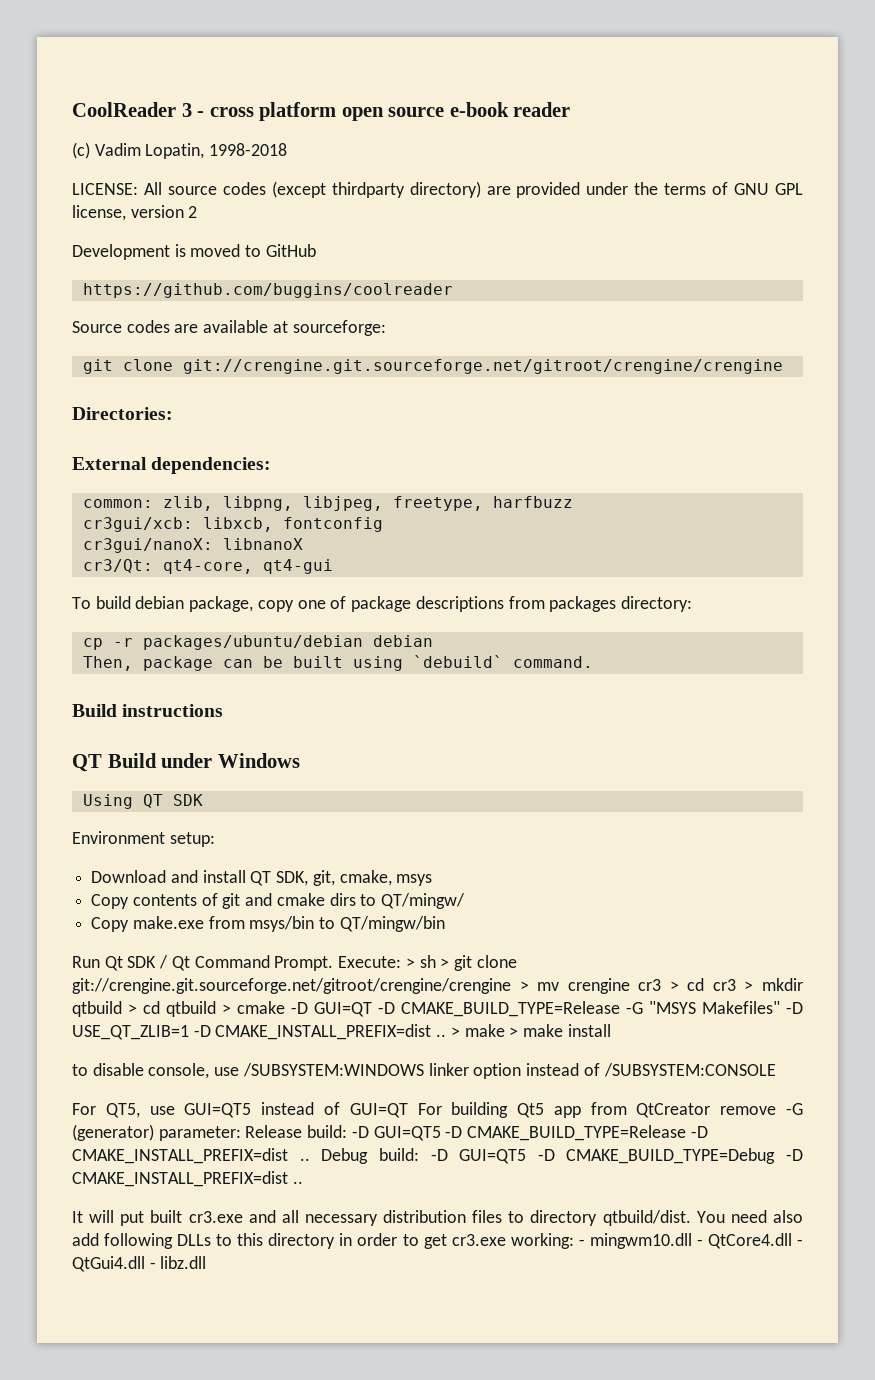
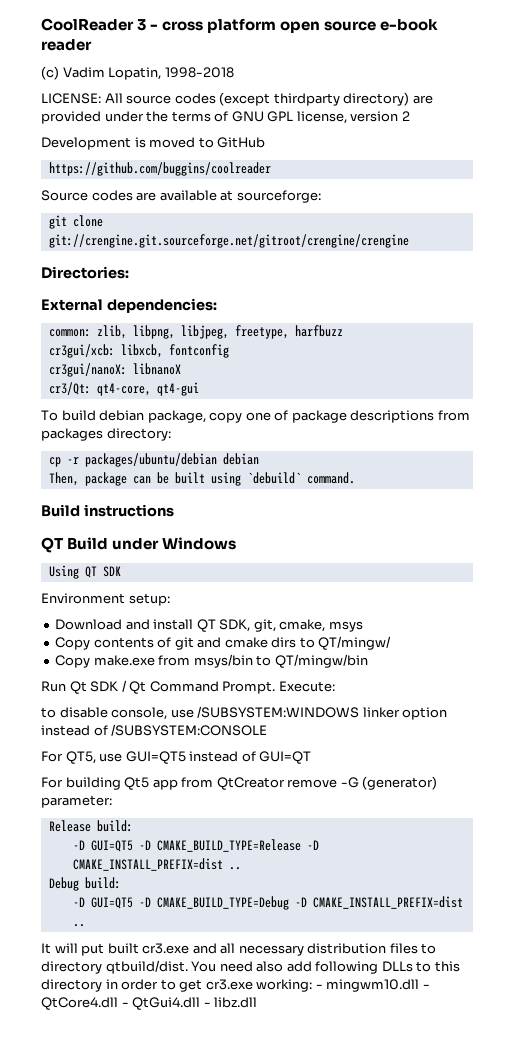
[405,955,517,971] [72,978,803,994] [72,1001,803,1017] [72,1024,611,1040] > sh > git clone git://crengine.git.sourceforge.net/gitroot/crengine/crengine > mv crengine cr3 > cd cr3 > mkdir qtbuild > cd qtbuild > cmake -D GUI=QT -D CMAKE_BUILD_TYPE=Release -G "MSYS Makefiles" -D USE_QT_ZLIB=1 -D CMAKE_INSTALL_PREFIX=dist .. > make > make install -> (335, 686) none
(408, 1110) none -> (312, 757) //
(241, 1133) none -> (112, 801) //
(348, 1131) none -> (133, 826) //
(310, 1159) none -> (241, 868) //
(419, 1154) none -> (121, 883) //

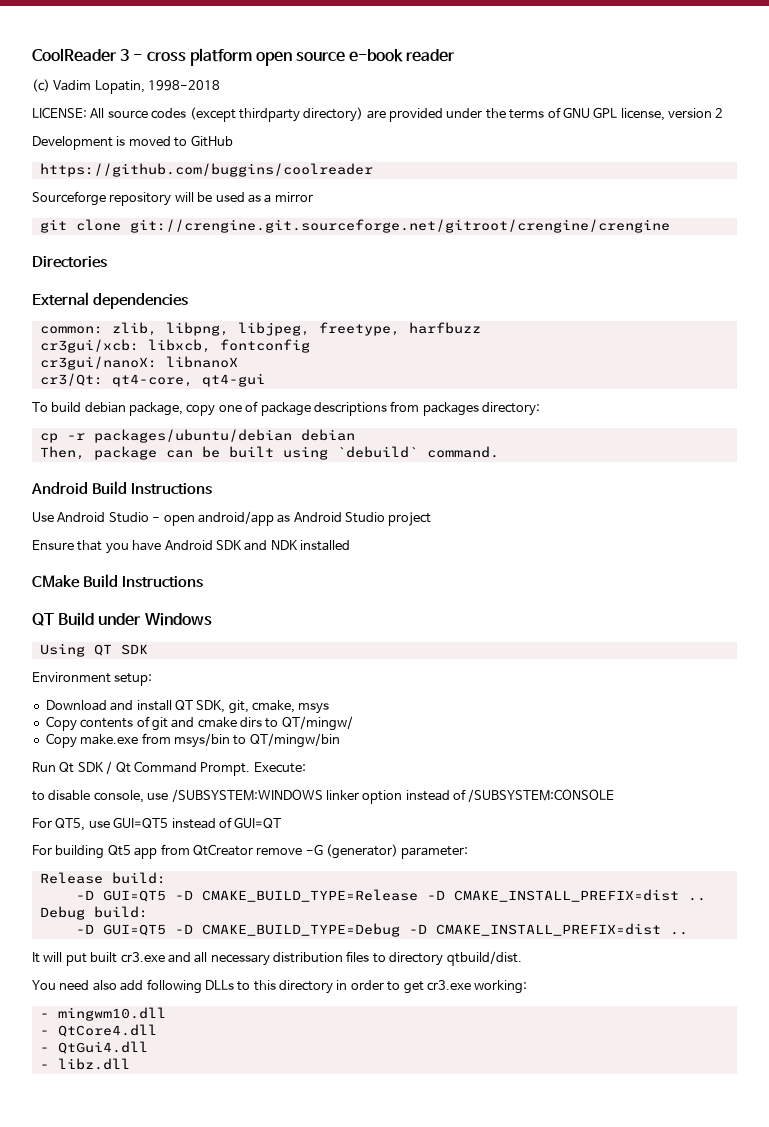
[41,190,321,203] Source codes are available at sourceforge: -> [32,191,313,206] Sourceforge repository will be used as a mirror
[41,266,129,279] Directories: -> [32,256,107,268] Directories
[106,298,217,313] dependencies: -> [92,293,188,309] dependencies
[41,504,174,517] Build instructions -> [31,481,212,495] [32,511,432,526] [32,540,350,554] [32,574,203,588] Android Build Instructions // Use Android Studio - open android/app as Android Studio project // Ensure that you have Android SDK and NDK installed // CMake Build Instructions
(188, 967) none -> (522, 958) //
(313, 985) none -> (528, 987) //
(420, 985) none -> (166, 1014) //
(118, 1003) none -> (157, 1030) //
(201, 1003) none -> (148, 1047) //

